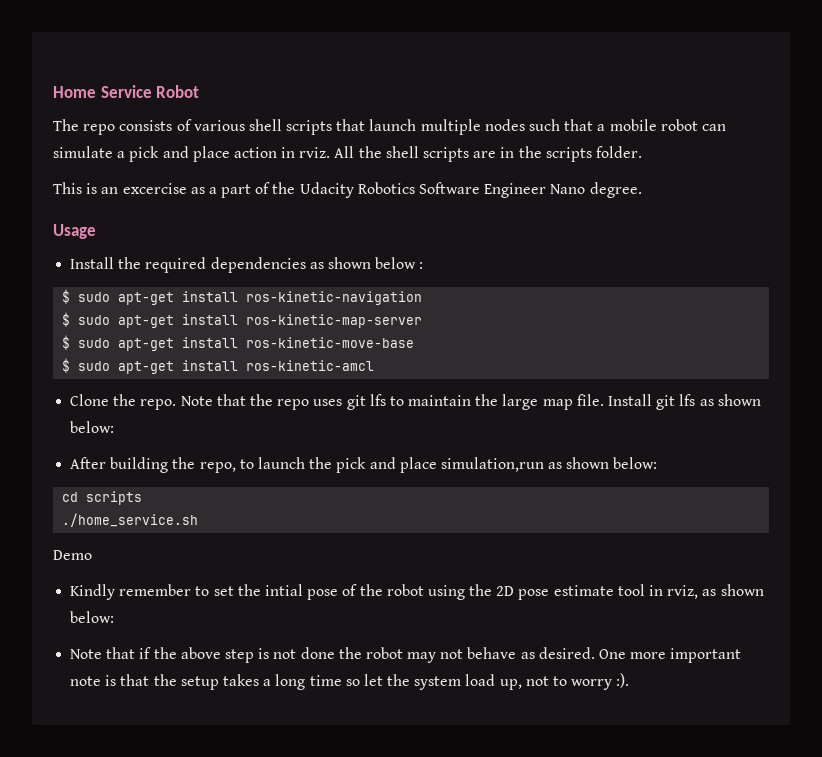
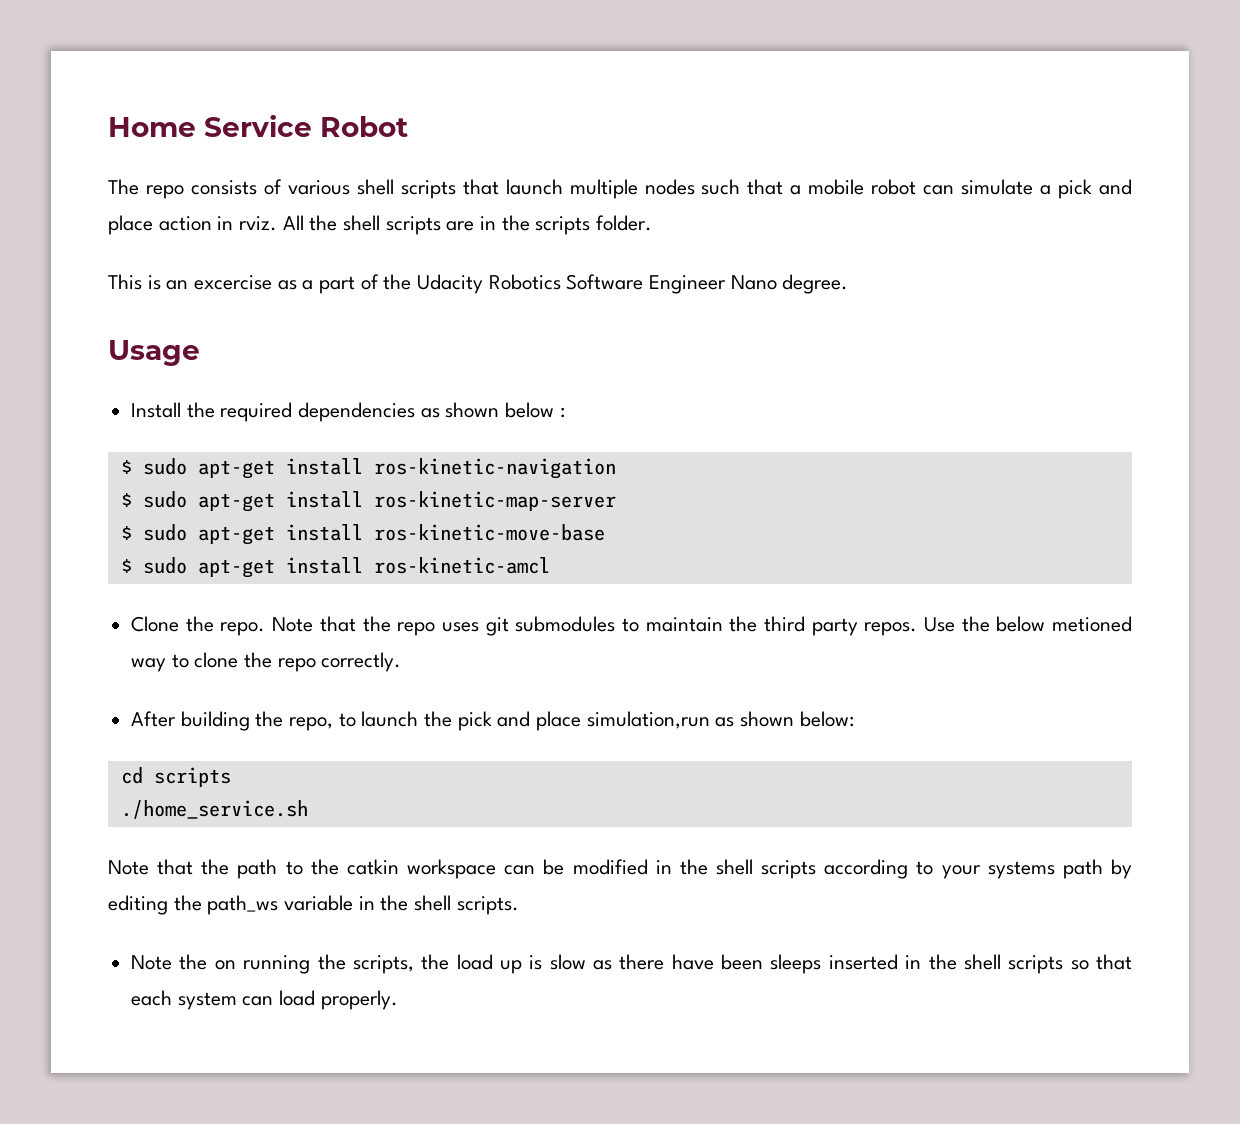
[369,394,386,406] lfs -> [515,616,616,632] submodules
[502,394,761,410] [70,421,115,433] large map file. Install git lfs as shown below: -> [763,616,1132,636] [131,652,402,672] third party repos. Use the below metioned way to clone the repo correctly.
[53,550,92,560] [70,584,764,600] [70,611,115,623] [70,647,742,663] [70,673,630,690] Demo // Kindly remember to set the intial pose of the robot using the 2D pose estimate tool in rviz, as shown below: // Note that if the above step is not done the robot may not behave as desired. One more important note is that the setup takes a long time so let the system load up, not to worry :). -> [108,859,1132,879] [108,895,519,915] [131,954,1133,974] [131,990,398,1010] Note that the path to the catkin workspace can be modified in the shell scripts according to your systems path by editing the path_ws variable in the shell scripts. // Note the on running the scripts, the load up is slow as there have been sleeps inserted in the shell scripts so that each system can load properly.

